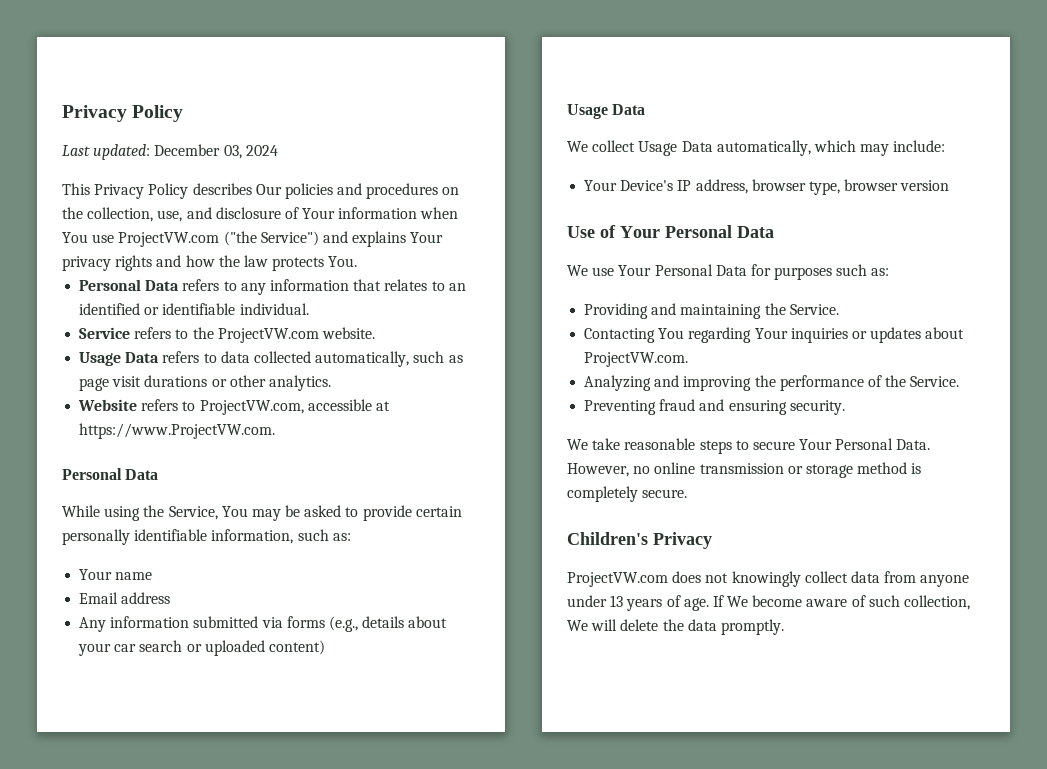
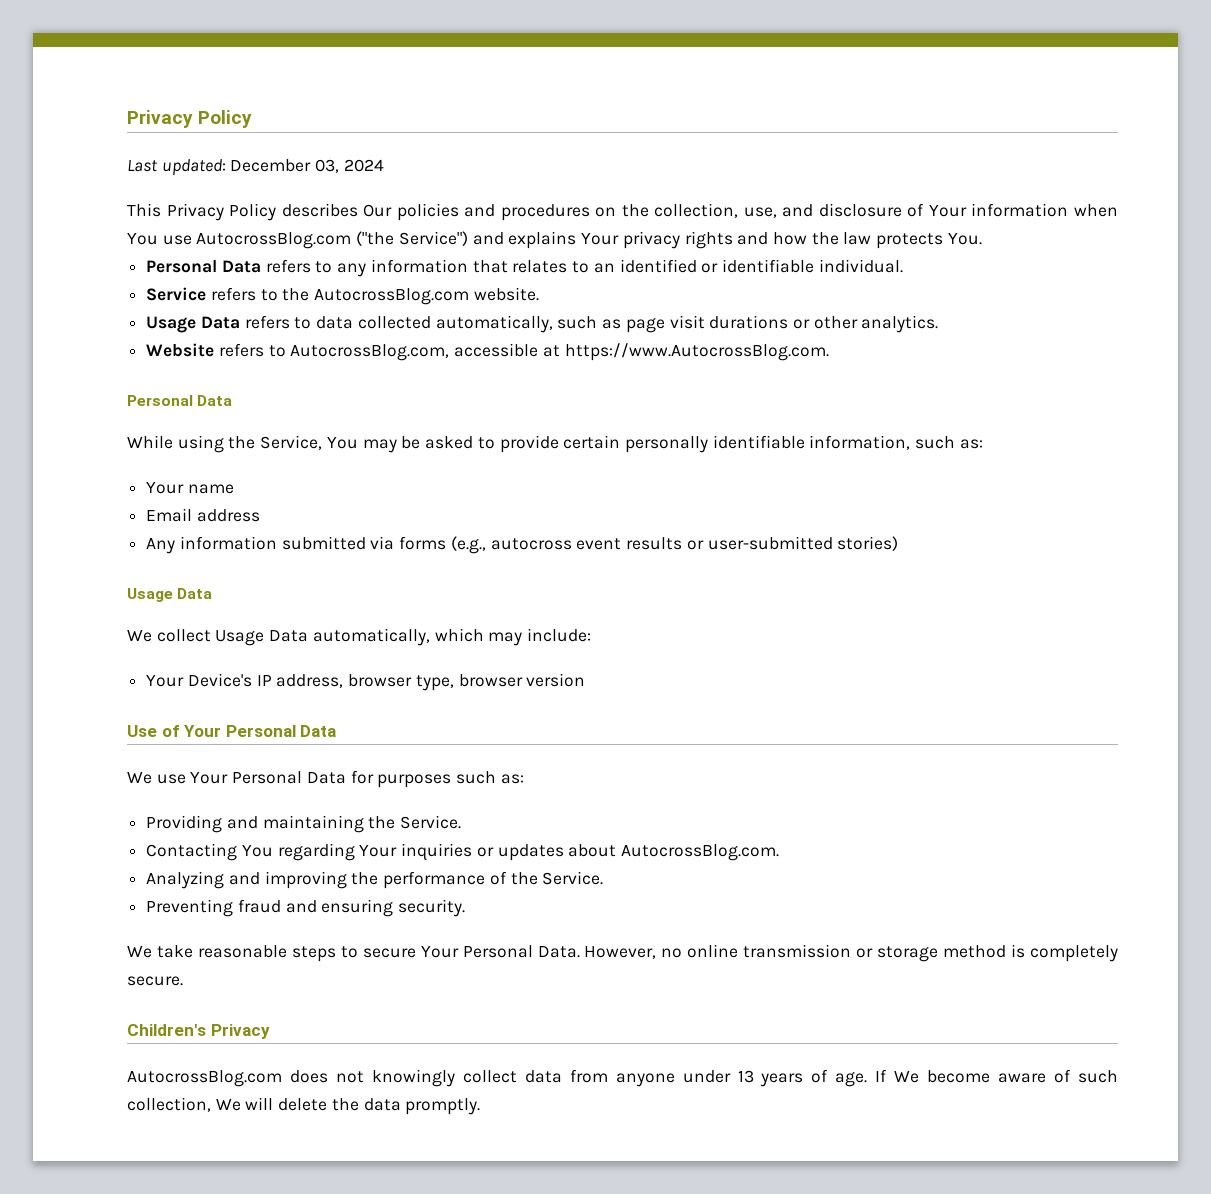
[118,232,220,247] ProjectVW.com -> [196,232,352,249] AutocrossBlog.com
[217,328,319,343] ProjectVW.com -> [314,288,470,305] AutocrossBlog.com
[199,400,304,415] ProjectVW.com, -> [290,344,450,361] AutocrossBlog.com,
[79,423,276,439] https://www.ProjectVW.com. -> [564,343,829,361] https://www.AutocrossBlog.com.
[362,616,448,628] [78,640,325,656] details about your car search or uploaded content) -> [490,536,899,551] autocross event results or user-submitted stories)
[584,352,689,367] ProjectVW.com. -> [621,844,780,861] AutocrossBlog.com.
[567,572,668,587] ProjectVW.com -> [127,1070,282,1087] AutocrossBlog.com

